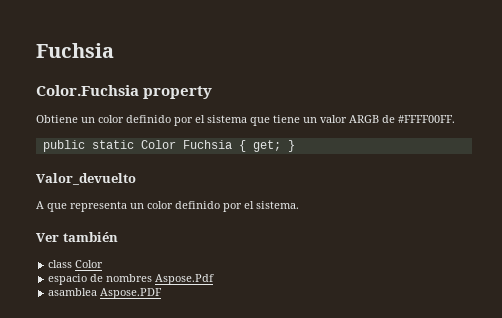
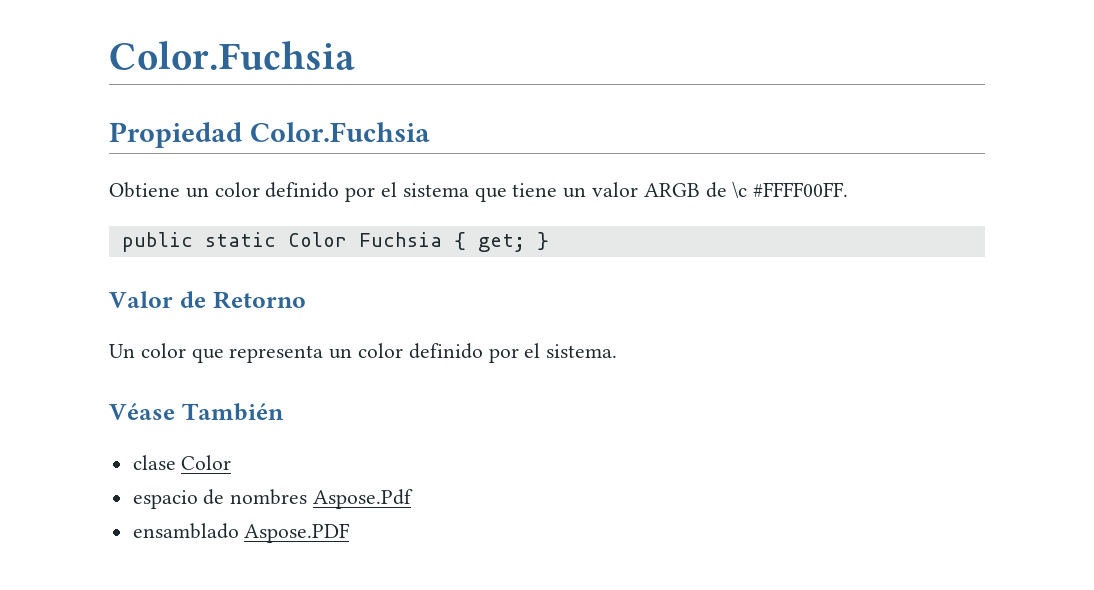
[36,43,114,58] [36,85,213,99] Fuchsia // Color.Fuchsia property -> [109,41,355,70] [109,122,430,148] Color.Fuchsia // Propiedad Color.Fuchsia
(395, 119) none -> [732,181,748,198] \c
[36,173,136,185] [36,201,44,209] Valor_devuelto // A -> [109,291,306,309] [109,343,186,358] Valor de Retorno // Un color
[36,232,118,242] [48,260,73,268] Ver también // class -> [109,403,284,421] [132,455,176,470] Véase También // clase
[48,288,98,296] asamblea -> [132,523,239,539] ensamblado

